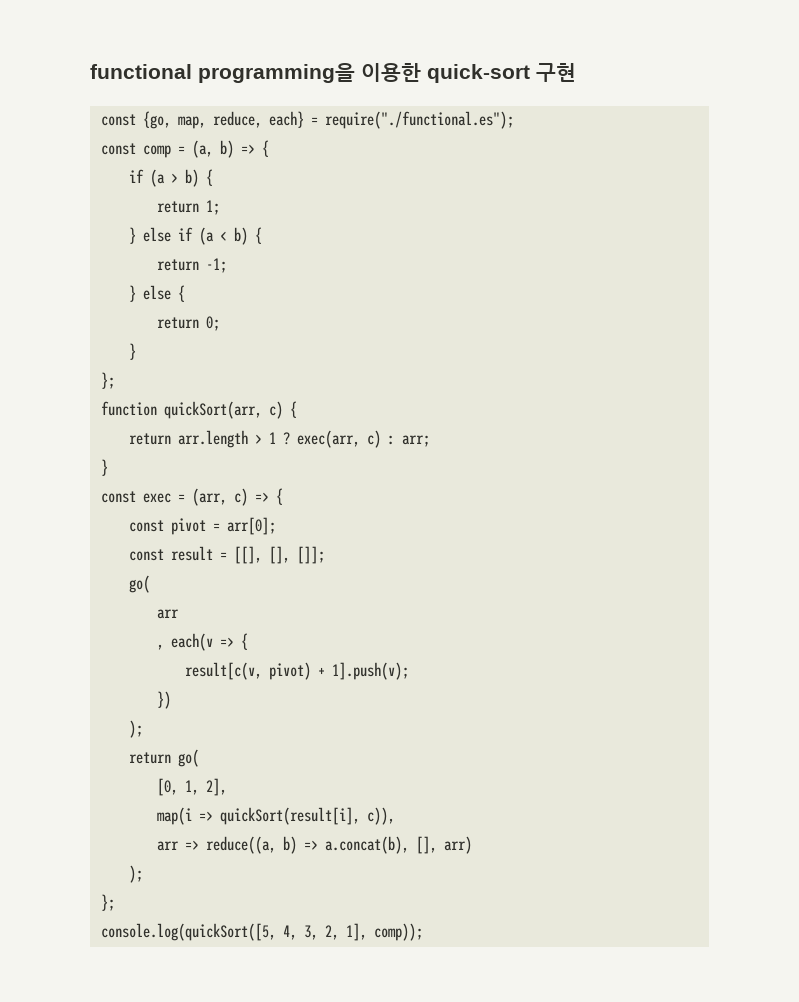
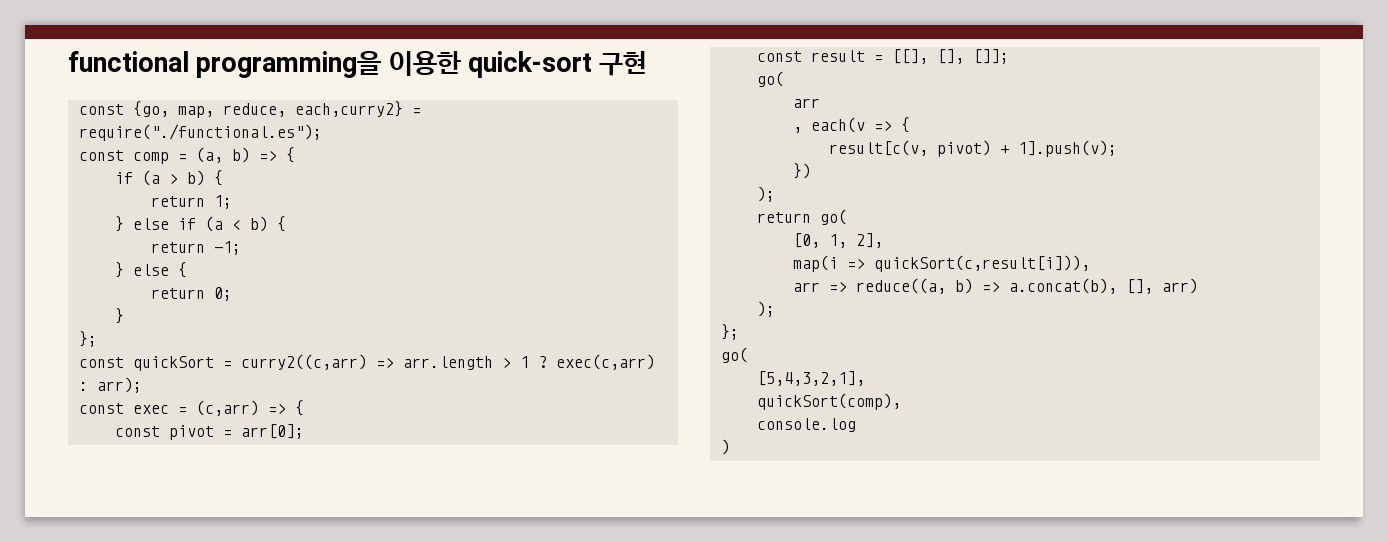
[268,111,304,128] each} -> [294,101,403,117] each,curry2}
[100,401,297,419] [128,430,430,448] [100,459,108,476] function quickSort(arr, c) { // return arr.length > 1 ? exec(arr, c) : arr; // } -> [78,354,655,371] [78,377,142,393] const quickSort = curry2((c,arr) => arr.length > 1 ? exec(c,arr) : arr);
[191,488,248,506] (arr, c) -> [195,400,259,416] (c,arr)
[219,807,395,825] quickSort(result[i], c)), -> [873,255,1090,272] quickSort(c,result[i])),
[100,923,423,941] console.log(quickSort([5, 4, 3, 2, 1], comp)); -> [720,347,748,363] [756,371,865,386] [756,393,901,410] [756,418,856,432] [720,439,730,455] go( // [5,4,3,2,1], // quickSort(comp), // console.log // )

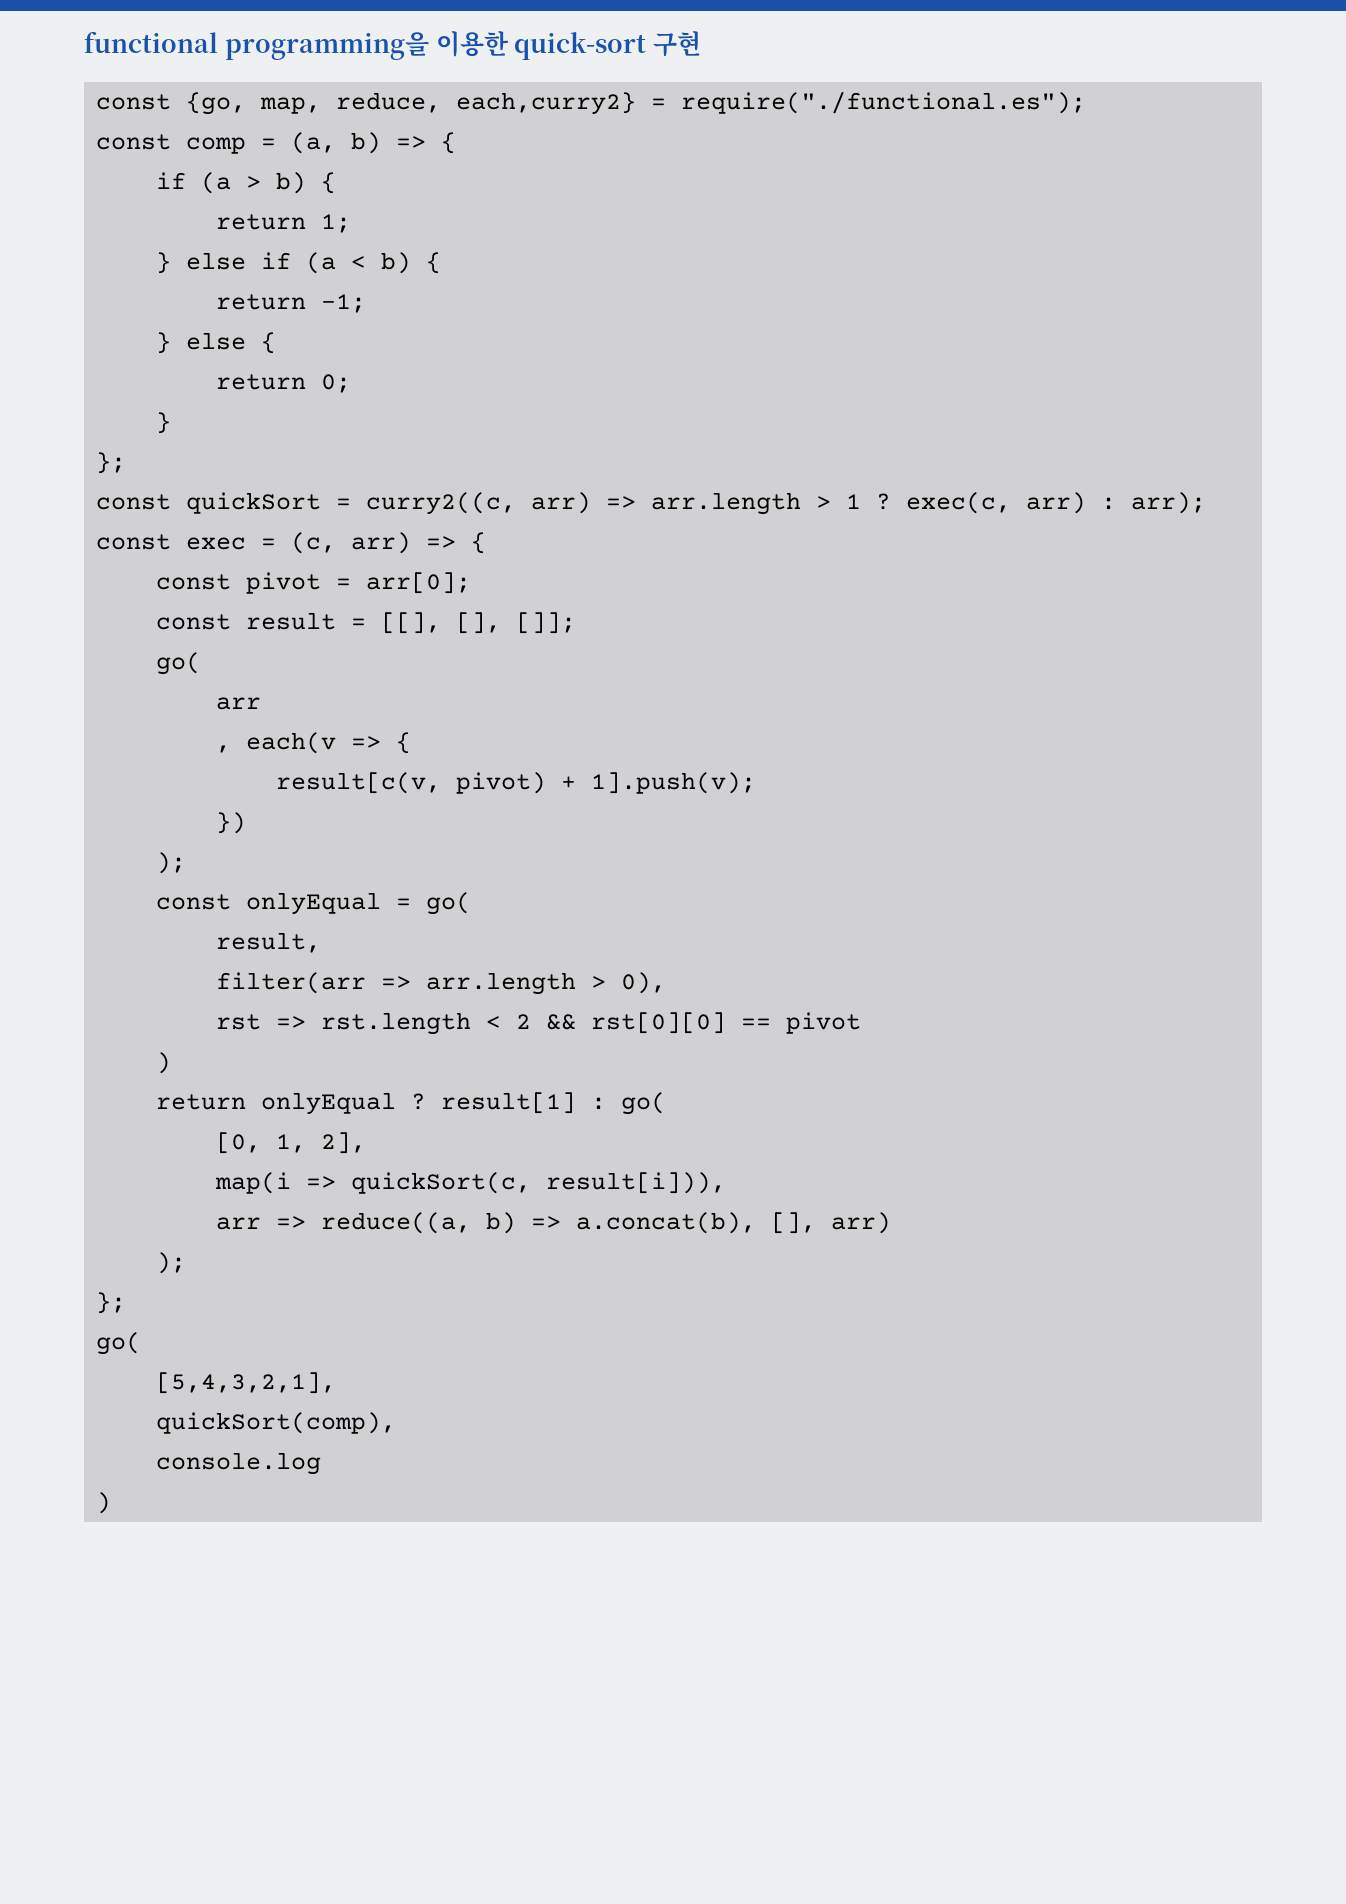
[240,354,367,370] curry2((c,arr) -> [366,492,591,515] curry2((c, arr)
[555,354,655,370] exec(c,arr) -> [906,492,1086,514] exec(c, arr)
[195,400,259,416] (c,arr) -> [291,532,411,554] (c, arr)
[756,212,811,223] return -> [156,892,471,915] [216,932,321,953] [216,972,666,995] [216,1012,861,1035] [156,1052,171,1074] [156,1092,606,1115] const onlyEqual = go( // result, // filter(arr => arr.length > 0), // rst => rst.length < 2 && rst[0][0] == pivot // ) // return onlyEqual ? result[1] :
[873,255,1090,272] quickSort(c,result[i])), -> [351,1172,726,1194] quickSort(c, result[i])),

